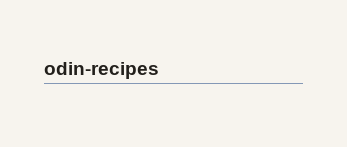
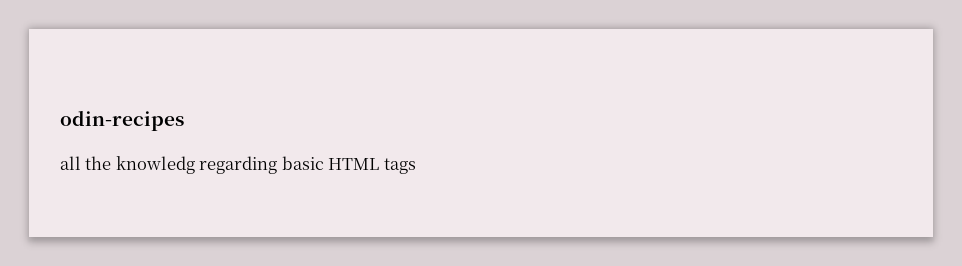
(159, 70) none -> [60,156,416,174] // all the knowledg regarding basic HTML tags

